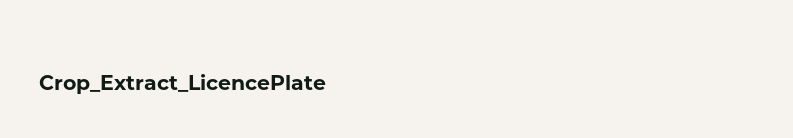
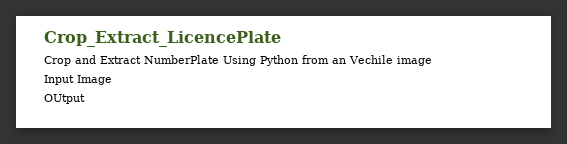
(326, 84) none -> [44,55,432,66] [44,75,112,85] [44,94,85,104] // Crop and Extract NumberPlate Using Python from an Vechile image // Input Image // OUtput

